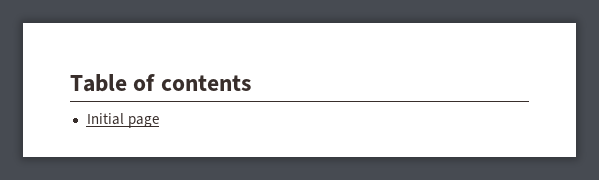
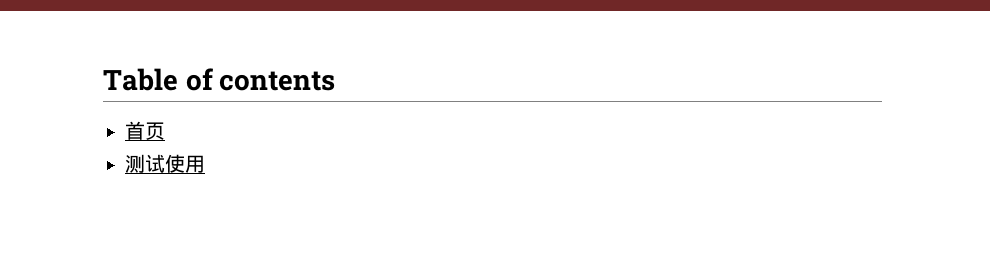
[86,113,159,128] Initial page -> [125,121,165,140] [125,154,205,173] 首页 // 测试使用

